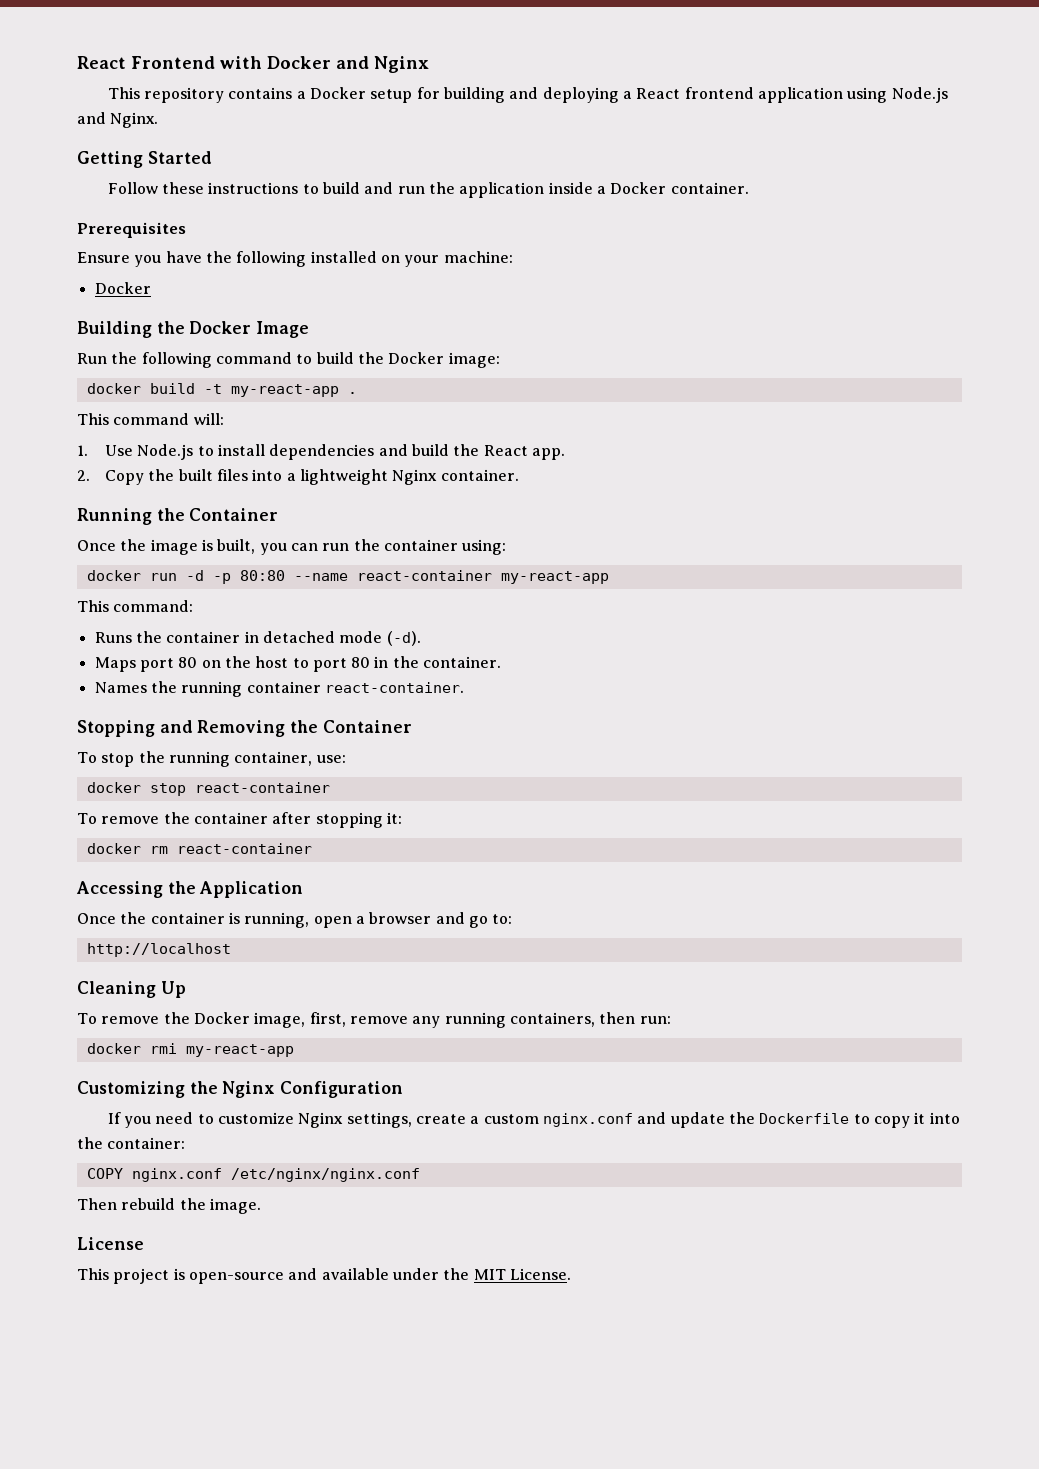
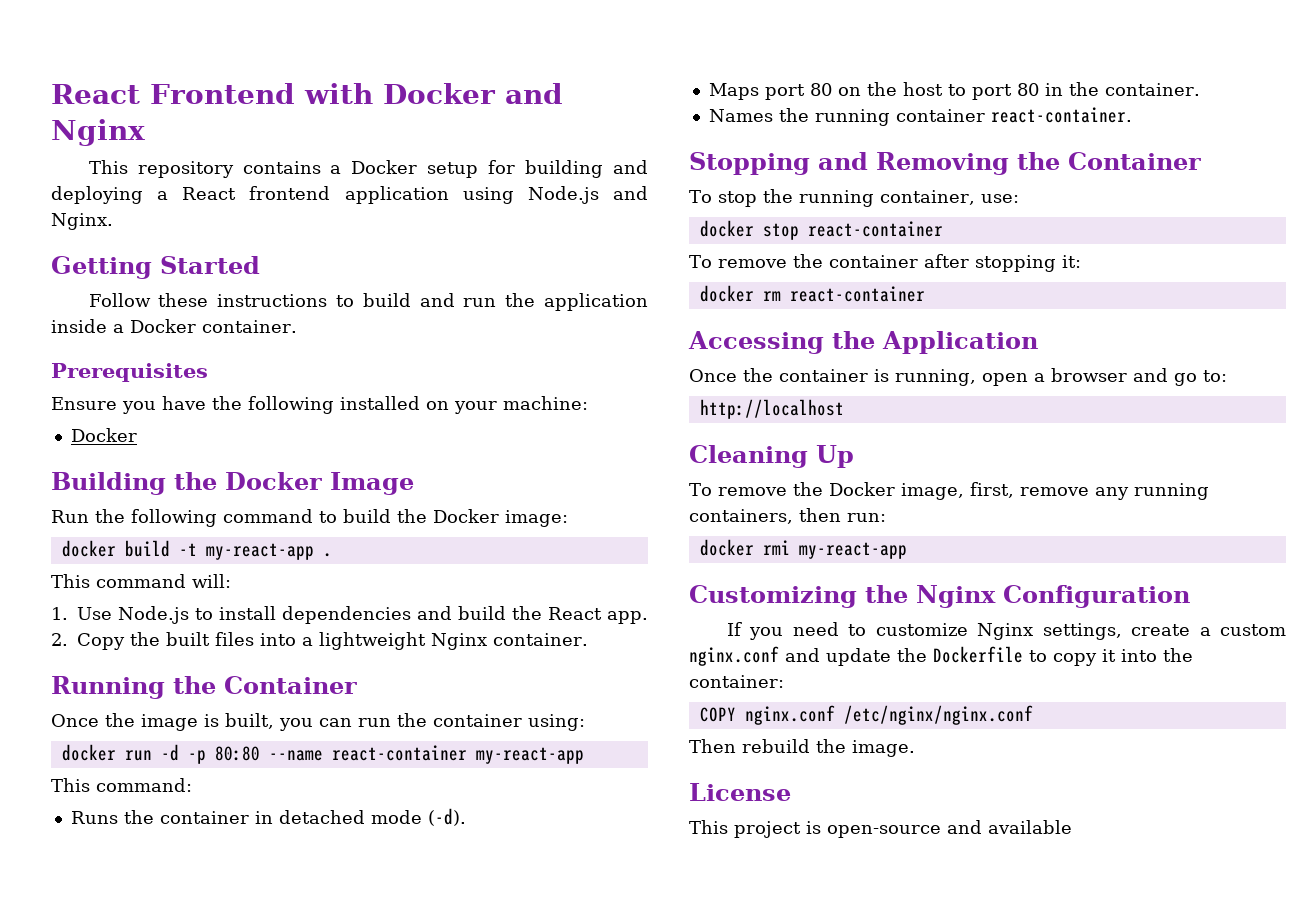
[392,1268,571,1280] under the MIT License. -> (1072, 827) none

